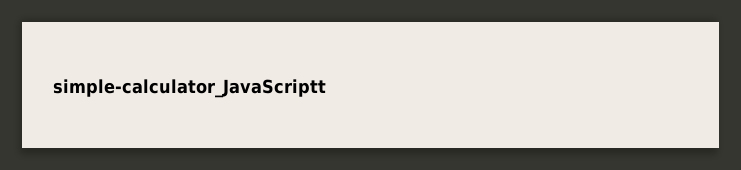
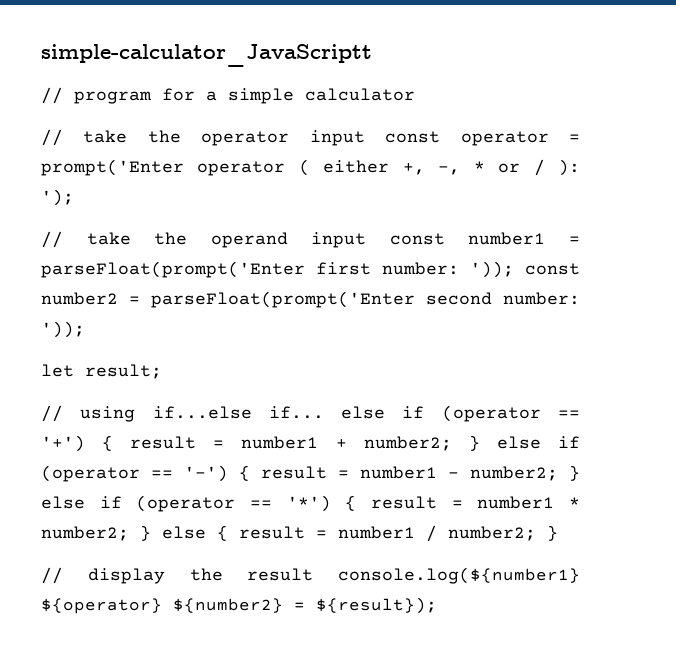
(326, 88) none -> [41,87,415,104] [41,129,580,146] [41,159,581,176] [41,189,74,206] [41,231,580,248] [41,261,580,278] [41,291,580,308] [41,321,85,338] [41,364,162,379] [41,405,580,422] [41,435,580,452] [41,465,580,482] [41,495,580,512] [41,525,558,542] [41,567,580,584] [41,597,437,614] // // program for a simple calculator // // take the operator input const operator = prompt('Enter operator ( either +, -, * or / ): '); // // take the operand input const number1 = parseFloat(prompt('Enter first number: ')); const number2 = parseFloat(prompt('Enter second number: ')); // let result; // // using if...else if... else if (operator == '+') { result = number1 + number2; } else if (operator == '-') { result = number1 - number2; } else if (operator == '*') { result = number1 * number2; } else { result = number1 / number2; } // // display the result console.log(${number1} ${operator} ${number2} = ${result});

